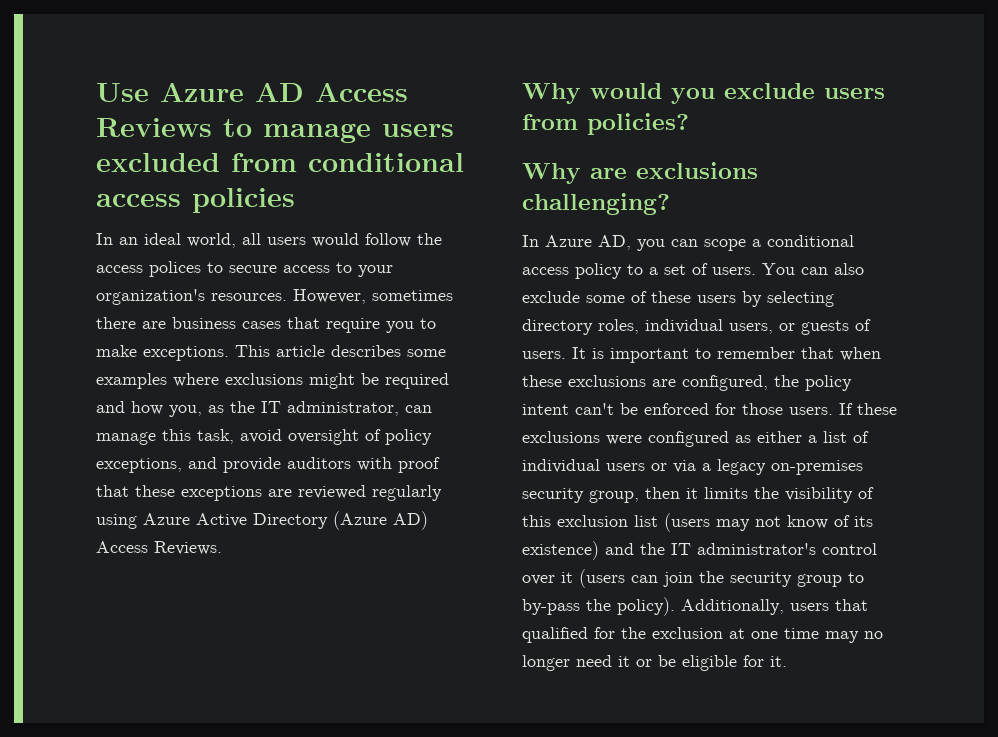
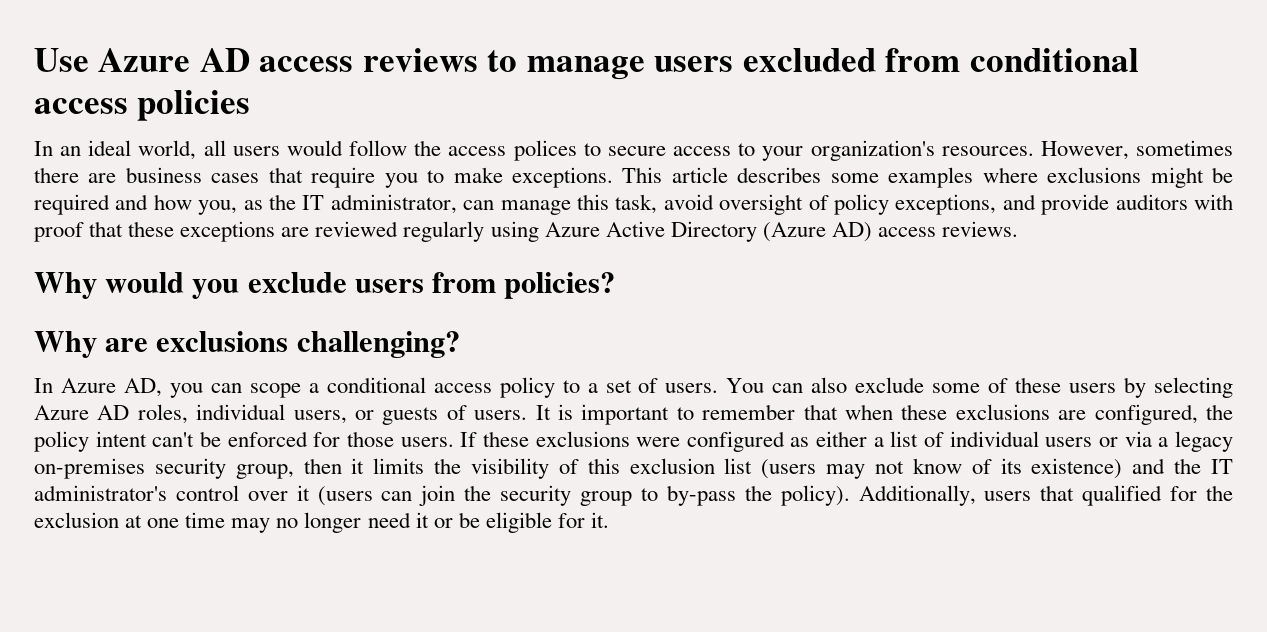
[315,83,408,102] [96,118,212,137] Access Reviews -> [259,48,478,72] access reviews
[96,541,222,555] Access Reviews. -> [877,221,1019,237] access reviews.
[522,319,593,335] directory -> [34,405,130,420] Azure AD

